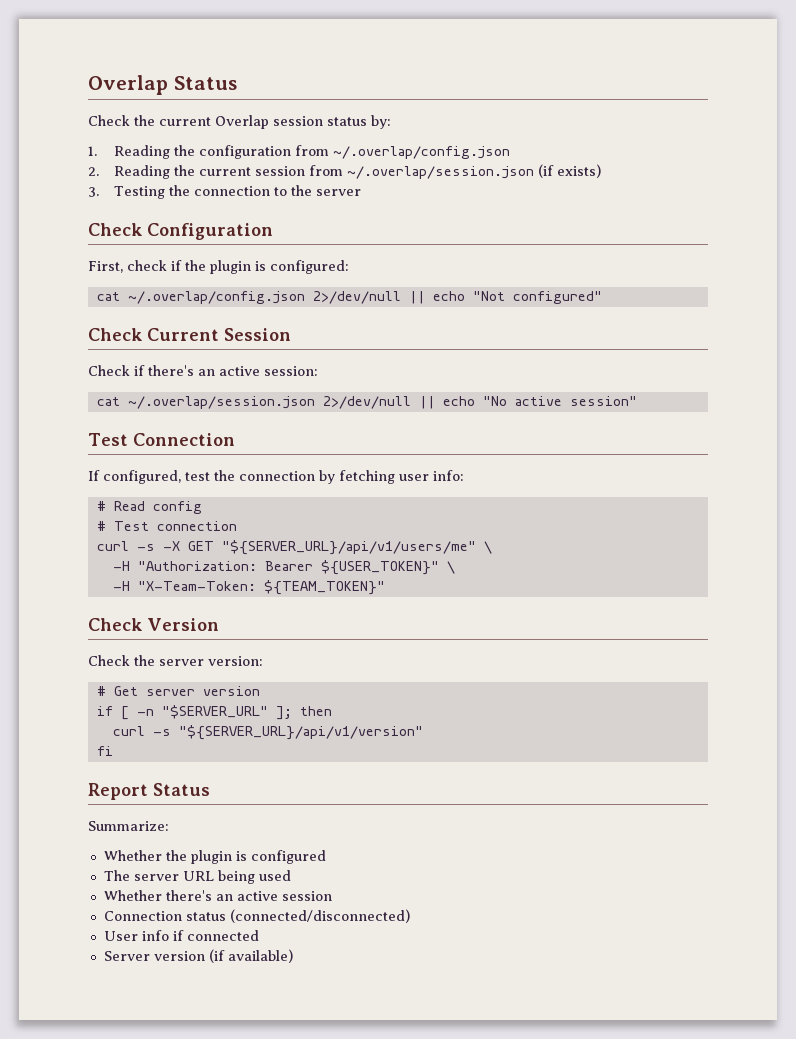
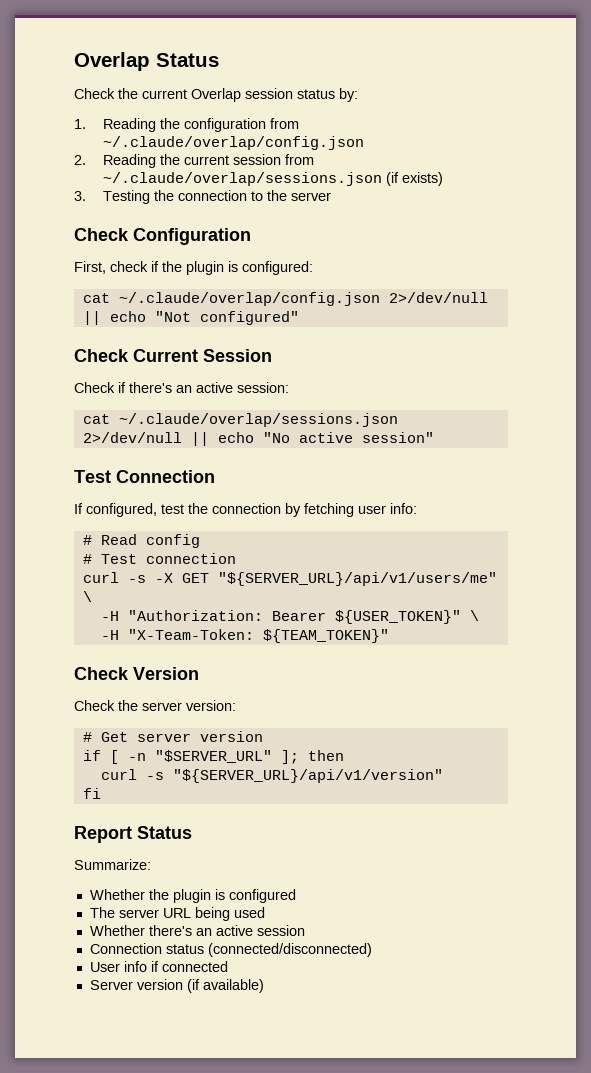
[332,146,510,159] ~/.overlap/config.json -> [102,136,364,150] ~/.claude/overlap/config.json
[346,166,534,179] ~/.overlap/session.json -> [102,172,382,186] ~/.claude/overlap/sessions.json
[127,291,305,304] ~/.overlap/config.json -> [118,292,380,306] ~/.claude/overlap/config.json
[127,396,315,409] ~/.overlap/session.json -> [118,413,398,427] ~/.claude/overlap/sessions.json

